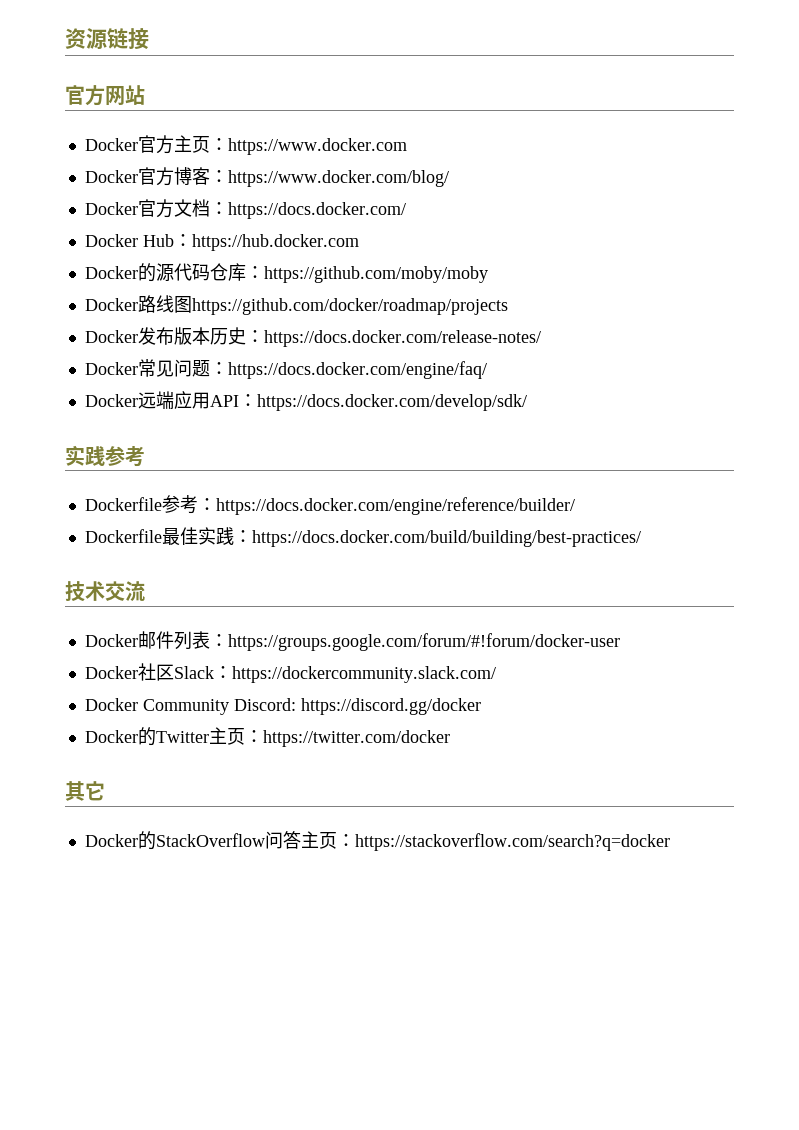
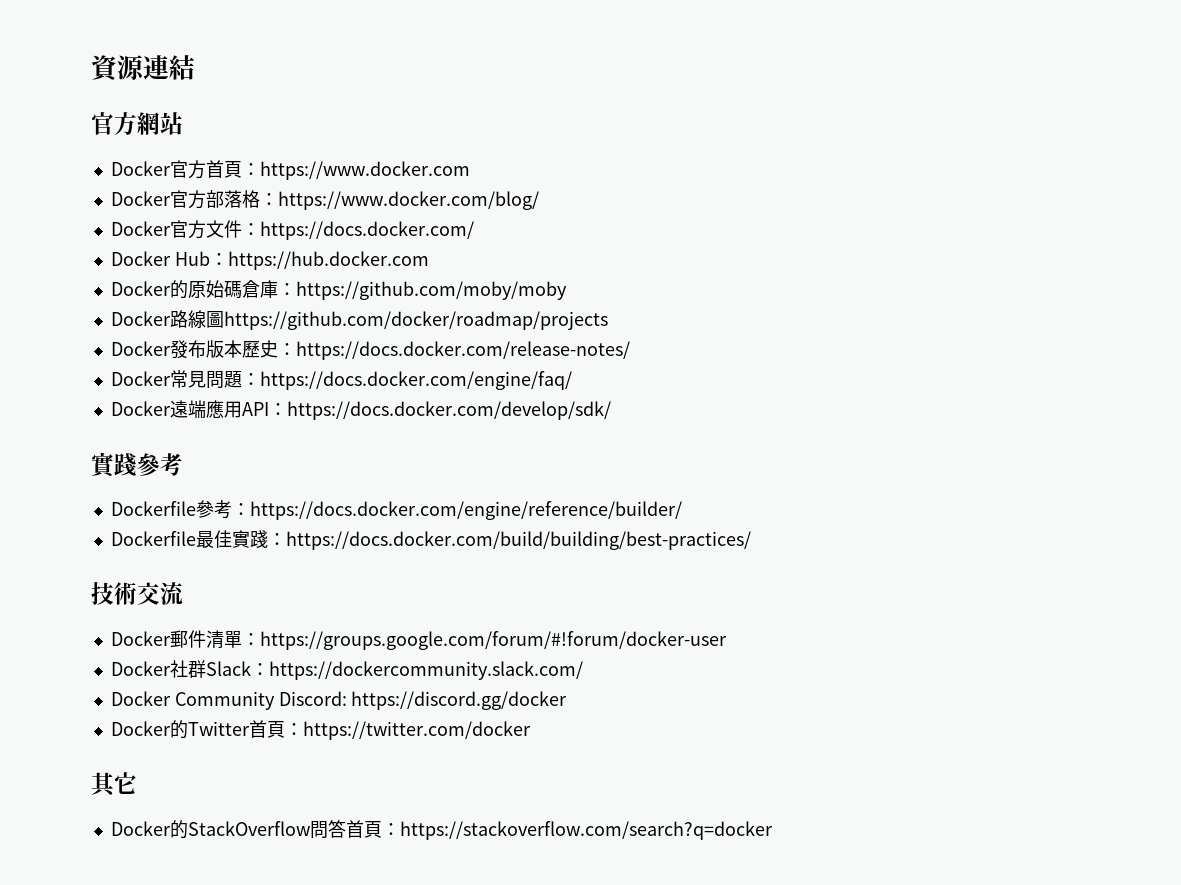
[65,28,149,50] [65,85,125,106] 资源链接 // 官方网 -> [91,55,195,82] [91,112,160,135] 資源連結 // 官方網
[173,135,210,153] 主页 -> [205,160,242,178] 首頁
[173,167,210,185] 博客 -> [205,190,260,208] 部落格
[191,199,210,217] 档 -> [223,220,242,238] 件
[155,263,246,282] 源代码仓库 -> [187,280,278,299] 原始碼倉庫
[155,295,192,313] 线图 -> [187,310,224,328] 線圖
[137,327,228,345] 发布版本历 -> [169,340,260,359] 發布版本歷
[155,359,210,377] 见问题 -> [187,371,242,389] 見問題
[137,391,192,409] 远端应 -> [169,400,224,418] 遠端應
[65,445,125,466] 实践参 -> [91,452,160,478] 實踐參
[161,495,180,513] 参 -> [195,500,214,518] 參
[197,527,234,545] 实践 -> [231,530,268,549] 實踐
[85,581,105,601] 术 -> [114,582,137,605] 術
[137,631,210,650] 邮件列表 -> [169,630,242,649] 郵件清單
[155,664,174,681] 区 -> [187,660,206,678] 群
[208,727,245,745] 主页 -> [248,720,285,738] 首頁
[264,831,337,849] 问答主页 -> [309,820,382,839] 問答首頁

